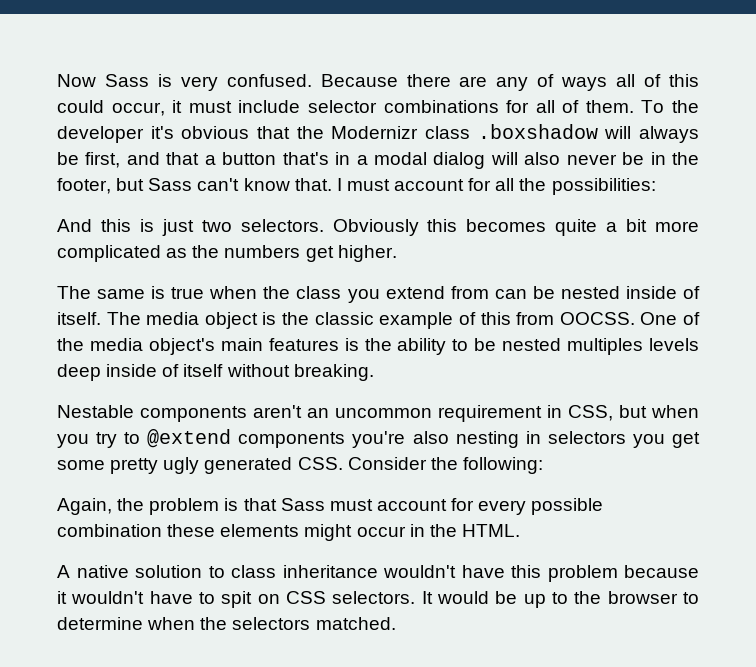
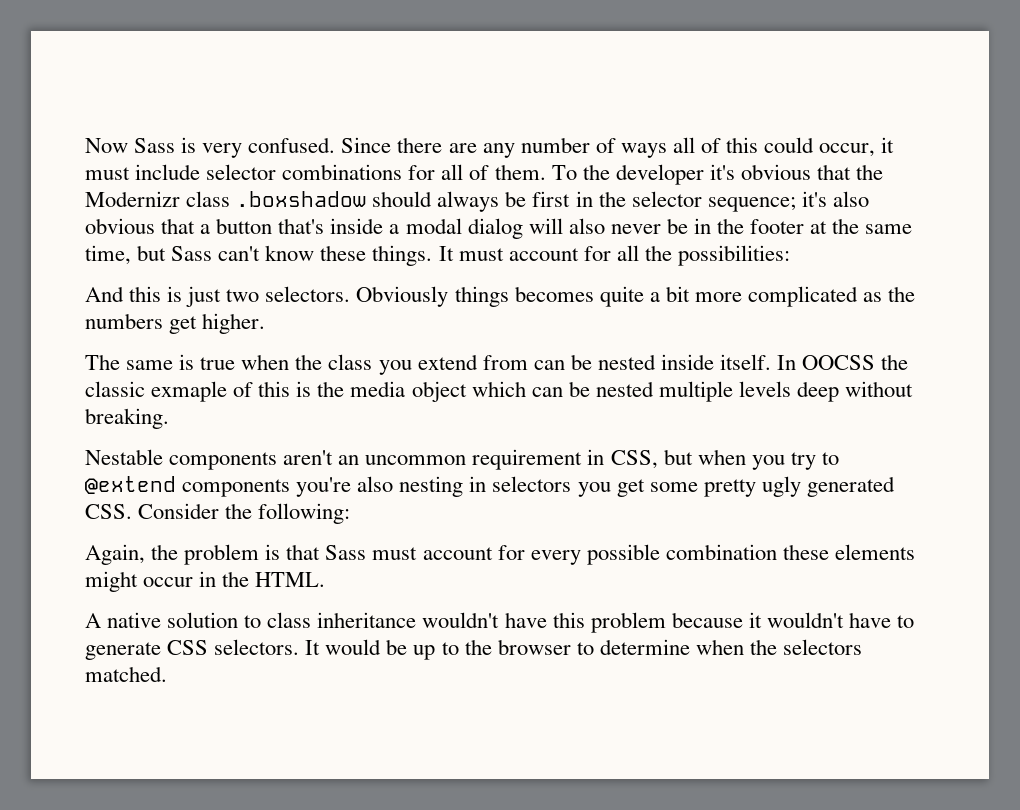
[320,74,398,87] Because -> [341,137,392,153] Since
(529, 84) none -> [520,137,590,153] number
[604,126,632,139] will -> [372,191,433,207] should
[85,152,160,168] first, and -> [532,191,869,212] [85,218,155,234] first in the selector sequence; it's also obvious
[335,152,351,165] in -> [330,218,384,234] inside
[57,178,111,194] footer, -> [750,218,913,234] [85,245,131,265] footer at the same time,
[294,178,342,191] that. I -> [320,245,454,266] these things. It
[427,219,458,232] this -> [454,286,509,307] things
[682,286,700,299] [57,312,700,329] [57,338,644,355] of itself. The media object is the classic example of this from OOCSS. One of the media object's main features is the ability to be nested multiples -> [720,354,909,370] [85,381,733,402] itself. In OOCSS the classic exmaple of this is the media object which can be nested multiple
[106,364,224,377] inside of itself -> (840, 391) none
[221,591,280,608] spit on -> [85,642,161,660] generate

